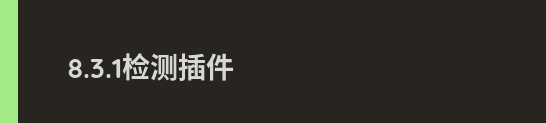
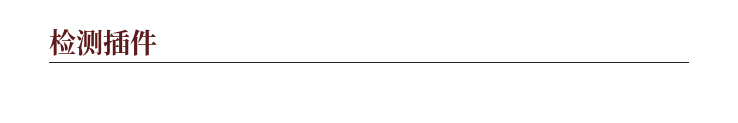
[67,59,122,78] 8.3.1 -> (49, 42) none

